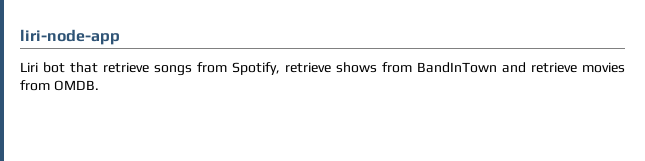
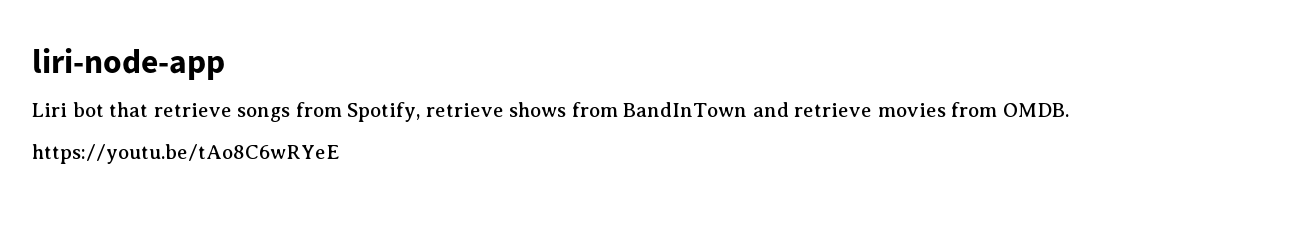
(99, 85) none -> [32,144,339,164] // https://youtu.be/tAo8C6wRYeE

